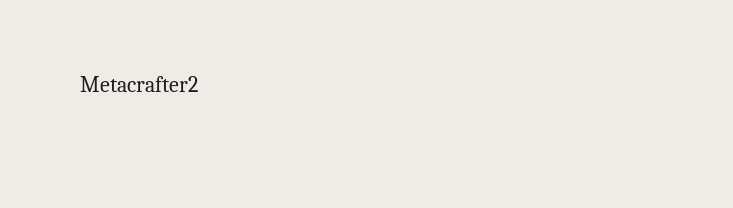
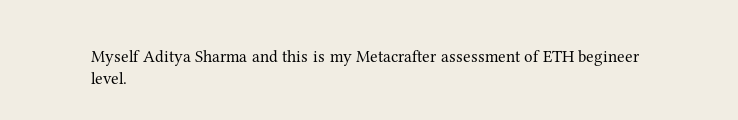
[80,76,198,92] Metacrafter2 -> [91,50,641,66] [91,72,127,84] Myself Aditya Sharma and this is my Metacrafter assessment of ETH begineer level.

